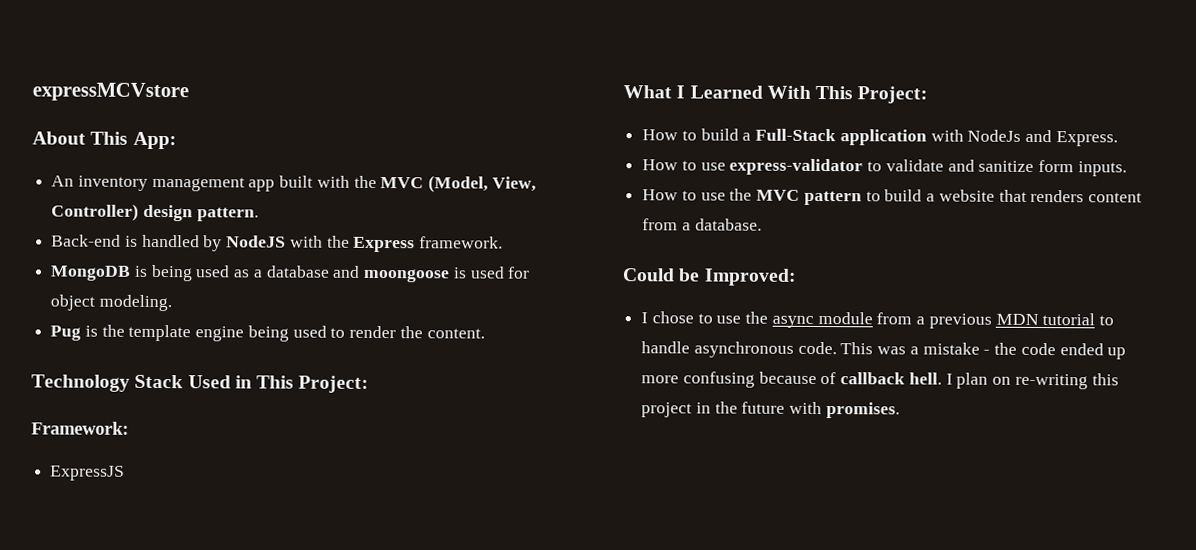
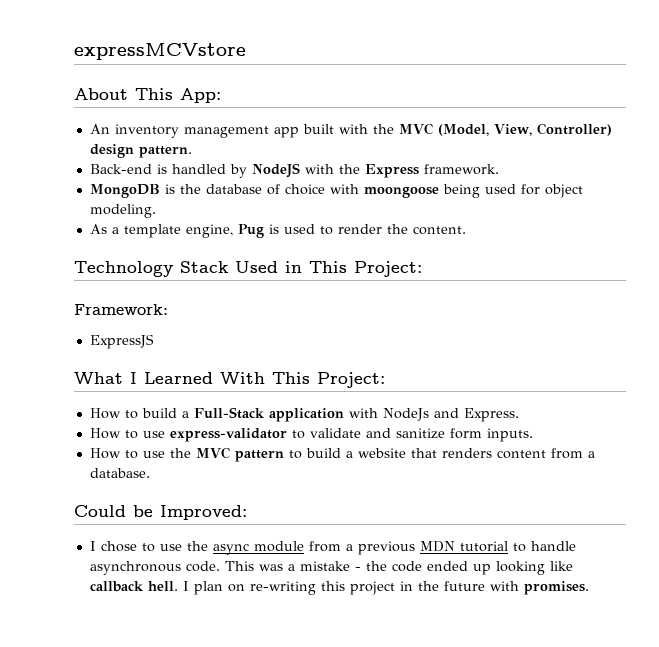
[150,264,531,283] [50,294,172,312] [50,324,289,342] being used as a database and moongoose is used for object modeling. // Pug is the template engine being -> [179,184,583,198] [89,204,156,218] [89,224,279,238] the database of choice with moongoose being used for object modeling. // As a template engine, Pug is
[641,371,837,388] more confusing because of -> [495,561,573,575] looking like

